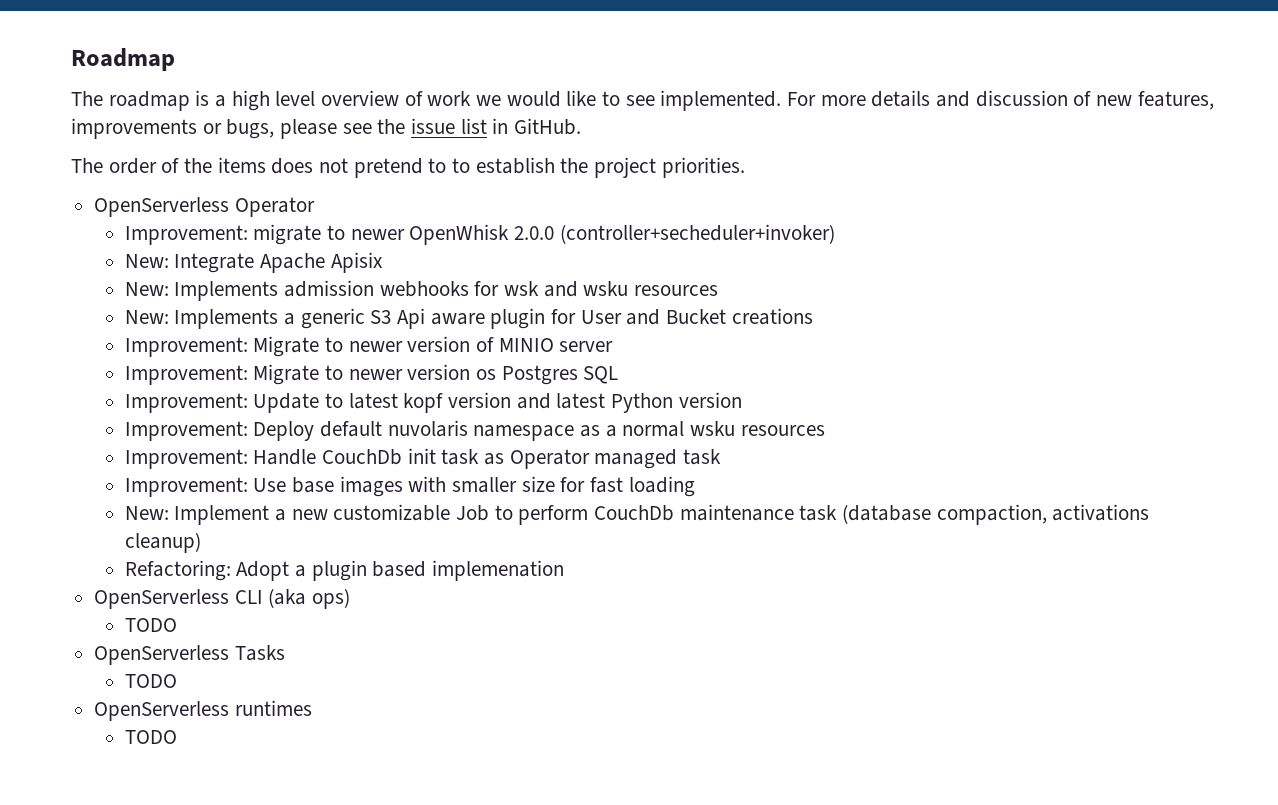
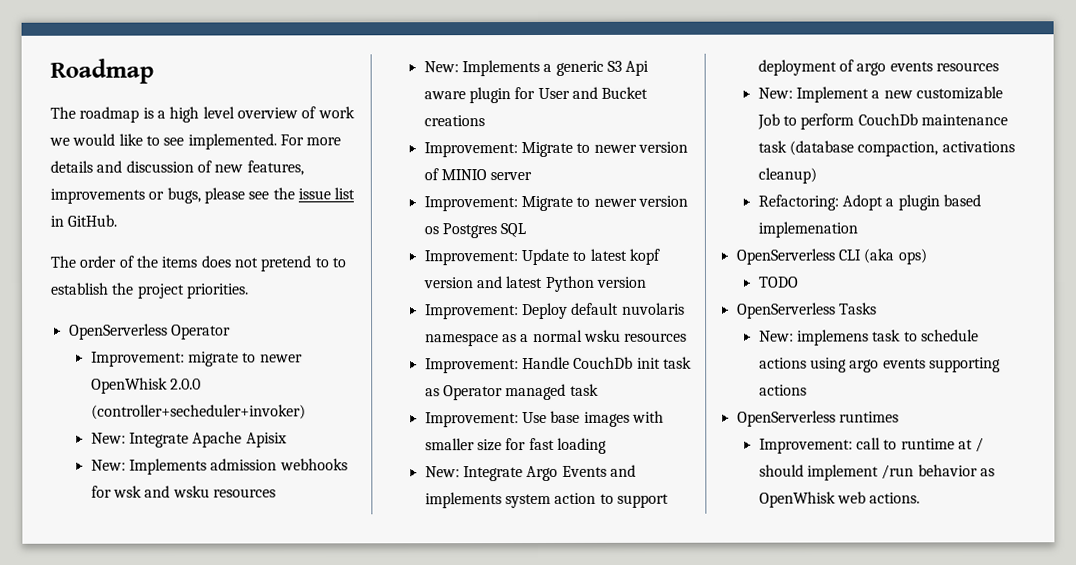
(695, 486) none -> [424,464,636,482] [424,492,669,509] [757,59,999,76] // New: Integrate Argo Events and implements system action to support deployment of argo events resources
[124,674,177,688] [94,700,312,721] [124,730,177,744] TODO // OpenServerless runtimes // TODO -> [758,329,979,346] [758,357,1001,373] [758,384,807,396] [736,410,899,427] [758,437,985,454] [758,464,995,481] [758,491,921,508] New: implemens task to schedule actions using argo events supporting actions // OpenServerless runtimes // Improvement: call to runtime at / should implement /run behavior as OpenWhisk web actions.

